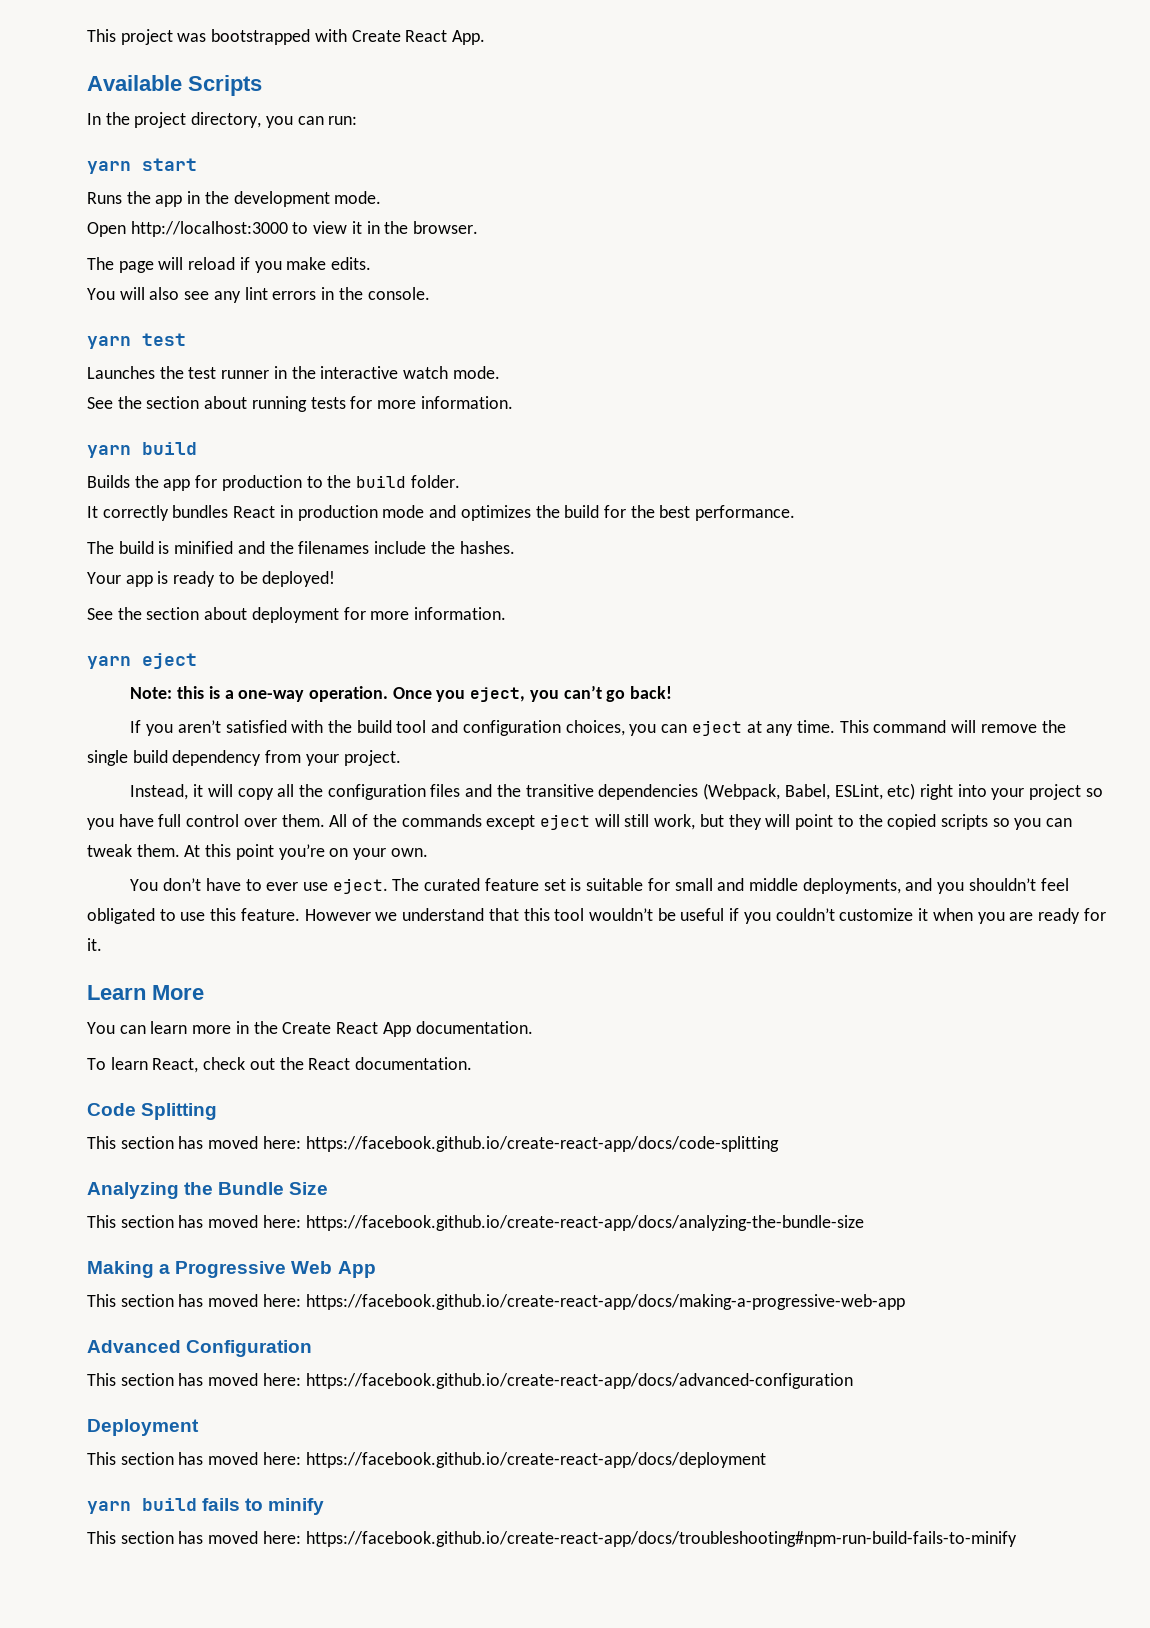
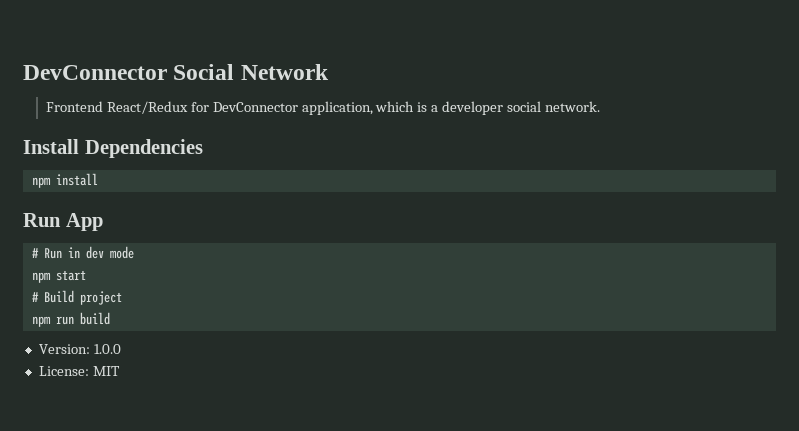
[87,29,486,45] [87,75,262,96] [87,112,358,128] [87,158,197,174] [87,191,382,207] [87,221,479,237] [87,257,372,273] [87,287,430,303] [87,333,186,349] [87,366,500,379] [87,396,513,412] [87,442,197,458] [87,475,460,491] [87,505,796,521] [87,541,515,554] [87,571,336,587] [87,607,507,623] [87,653,197,669] [130,685,673,702] [130,720,1066,736] [87,750,401,766] [130,783,1103,800] [87,814,1073,830] [87,844,428,860] [130,878,1069,894] [87,908,1106,924] [87,938,102,951] [87,985,204,1000] [87,1021,533,1037] [87,1057,473,1073] [87,1103,218,1120] [87,1136,779,1152] [87,1182,329,1199] [87,1215,864,1231] [87,1261,376,1278] [87,1294,905,1310] [87,1340,313,1357] [87,1373,853,1389] [87,1419,199,1436] [87,1452,766,1468] [87,1498,325,1515] [87,1531,1017,1547] This project was bootstrapped with Create React App. // Available Scripts // In the project directory, you can run: // yarn start // Runs the app in the development mode. // Open http://localhost:3000 to view it in the browser. // The page will reload if you make edits. // You will also see any lint errors in the console. // yarn test // Launches the test runner in the interactive watch mode. // See the section about running tests for more information. // yarn build // Builds the app for production to the build folder. // It correctly bundles React in production mode and optimizes the build for the best performance. // The build is minified and the filenames include the hashes. // Your app is ready to be deployed! // See the section about deployment for more information. // yarn eject // Note: this is a one-way operation. Once you eject, you can’t go back! // If you aren’t satisfied with the build tool and configuration choices, you can eject at any time. This command will remove the single build dependency from your project. // Instead, it will copy all the configuration files and the transitive dependencies (Webpack, Babel, ESLint, etc) right into your project so you have full control over them. All of the commands except eject will still work, but they will point to the copied scripts so you can tweak them. At this point you’re on your own. // You don’t have to ever use eject. The curated feature set is suitable for small and middle deployments, and you shouldn’t feel obligated to use this feature. However we understand that this tool wouldn’t be useful if you couldn’t customize it when you are ready for it. // Learn More // You can learn more in the Create React App documentation. // To learn React, check out the React documentation. // Code Splitting // This section has moved here: https://facebook.github.io/create-react-app/docs/code-splitting // Analyzing the Bundle Size // This section has moved here: https://facebook.github.io/create-react-app/docs/analyzing-the-bundle-size // Making a Progressive Web App // This section has moved here: https://facebook.github.io/create-react-app/docs/making-a-progressive-web-app // Advanced Configuration // This section has moved here: https://facebook.github.io/create-react-app/docs/advanced-configuration // Deployment // This section has moved here: https://facebook.github.io/create-react-app/docs/deployment // yarn build fails to minify // This section has moved here: https://facebook.github.io/create-react-app/docs/troubleshooting#npm-run-build-fails-to-minify -> [23,64,329,80] [45,101,601,115] [23,139,203,158] [31,173,98,188] [23,213,103,231] [31,246,134,259] [31,270,86,283] [31,290,122,305] [31,312,110,327] [38,344,121,354] [38,366,120,376] DevConnector Social Network // Frontend React/Redux for DevConnector application, which is a developer social network. // Install Dependencies // npm install // Run App // # Run in dev mode // npm start // # Build project // npm run build // Version: 1.0.0 // License: MIT

